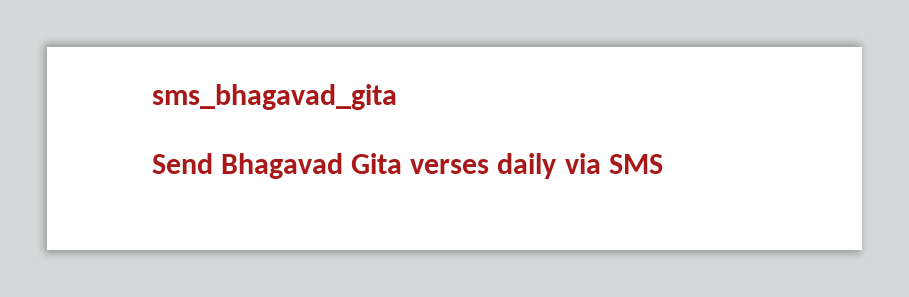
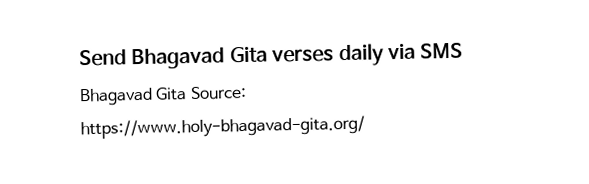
[152,84,397,110] sms_bhagavad_gita // -> (79, 58) none
(663, 164) none -> [79,85,247,107] [80,115,365,140] // Bhagavad Gita Source: // https://www.holy-bhagavad-gita.org/

